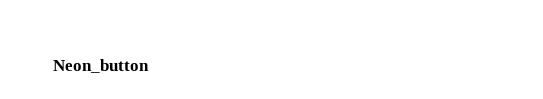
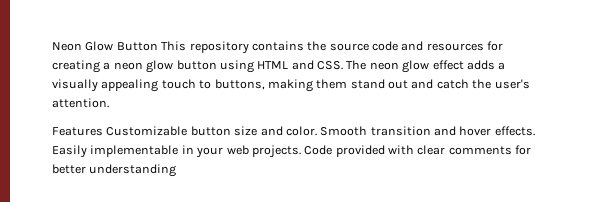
[53,59,149,73] Neon_button -> [52,41,504,54] [52,60,506,73] [52,79,530,92] [52,98,109,108] [52,126,535,136] [52,145,532,158] [52,164,177,177] Neon Glow Button This repository contains the source code and resources for creating a neon glow button using HTML and CSS. The neon glow effect adds a visually appealing touch to buttons, making them stand out and catch the user's attention. // Features Customizable button size and color. Smooth transition and hover effects. Easily implementable in your web projects. Code provided with clear comments for better understanding

